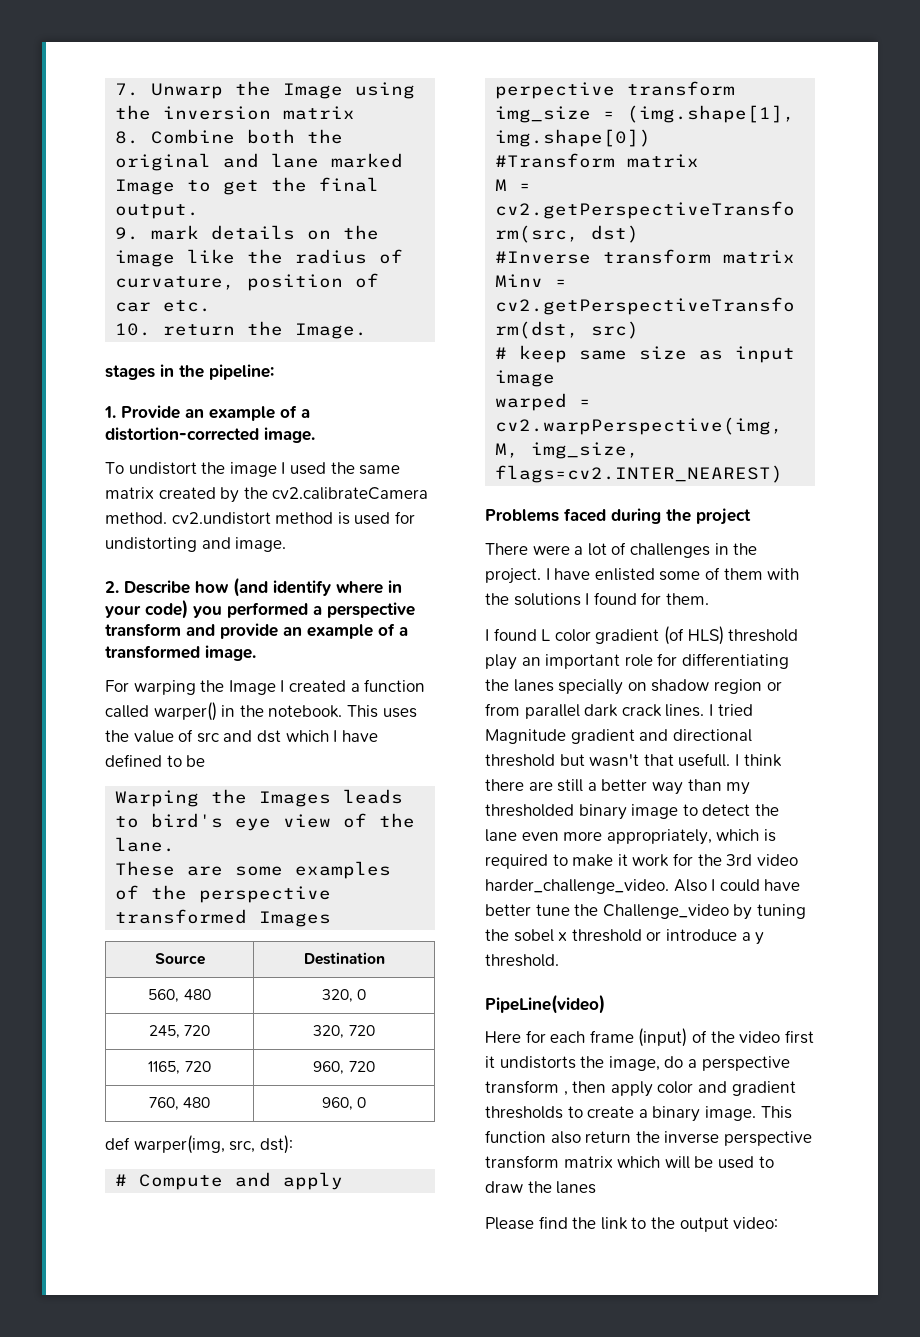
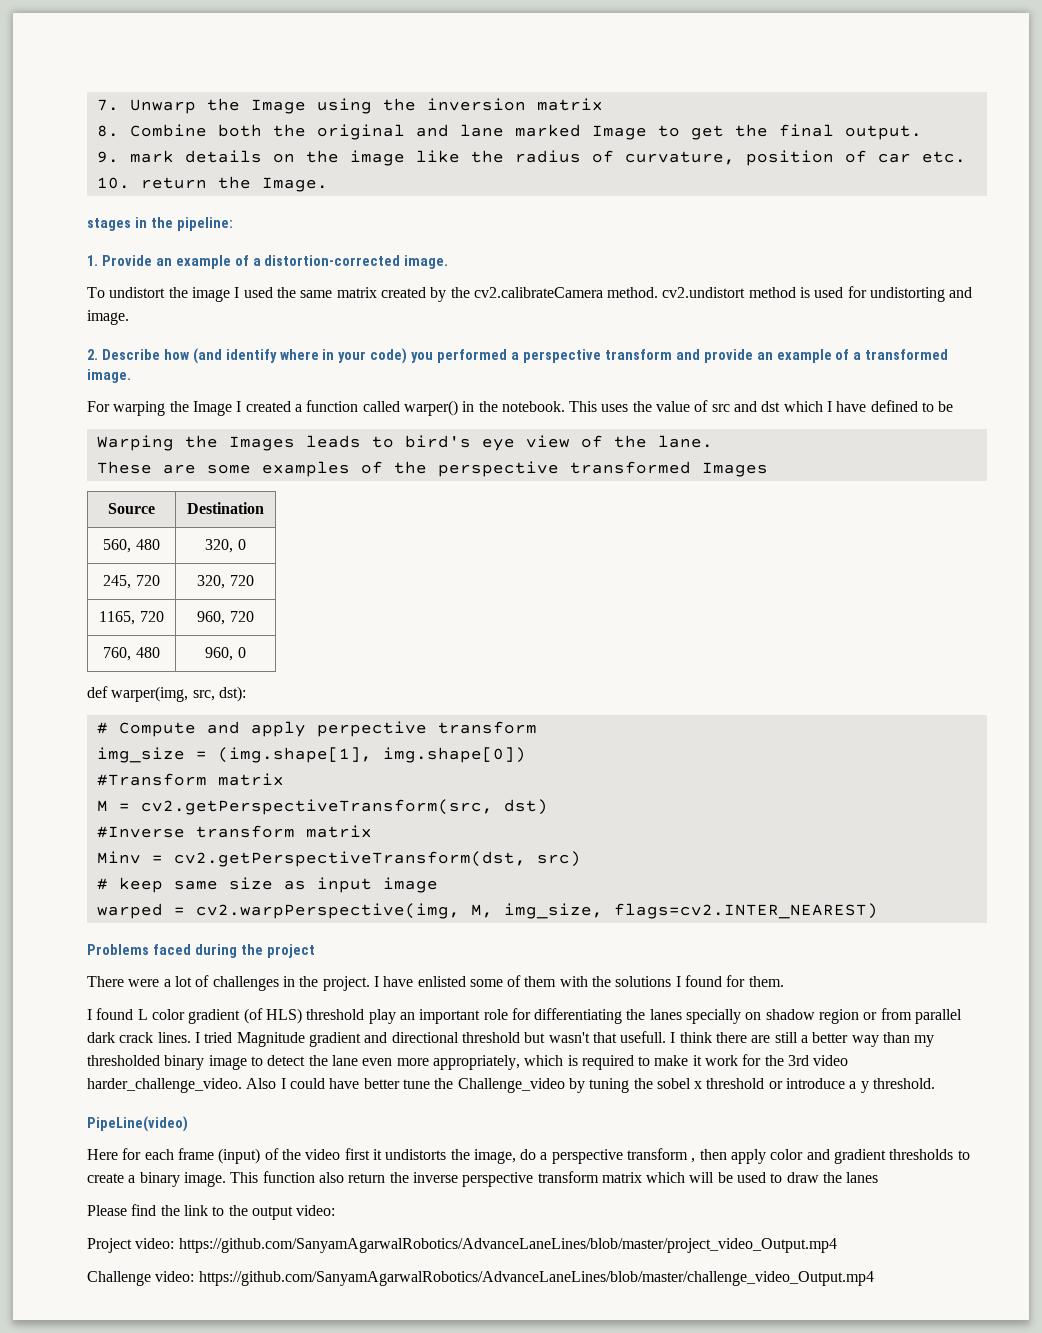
(779, 1223) none -> [87,1238,837,1253] [87,1271,874,1286] // Project video: https://github.com/SanyamAgarwalRobotics/AdvanceLaneLines/blob/master/project_video_Output.mp4 // Challenge video: https://github.com/SanyamAgarwalRobotics/AdvanceLaneLines/blob/master/challenge_video_Output.mp4

